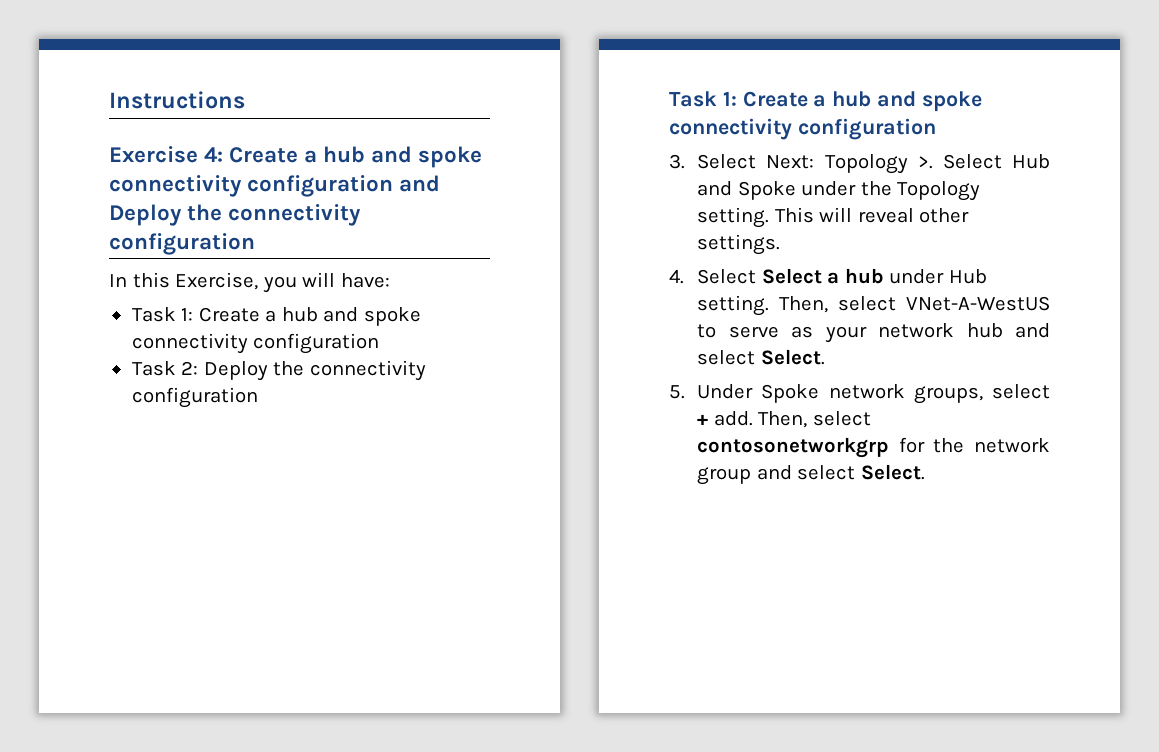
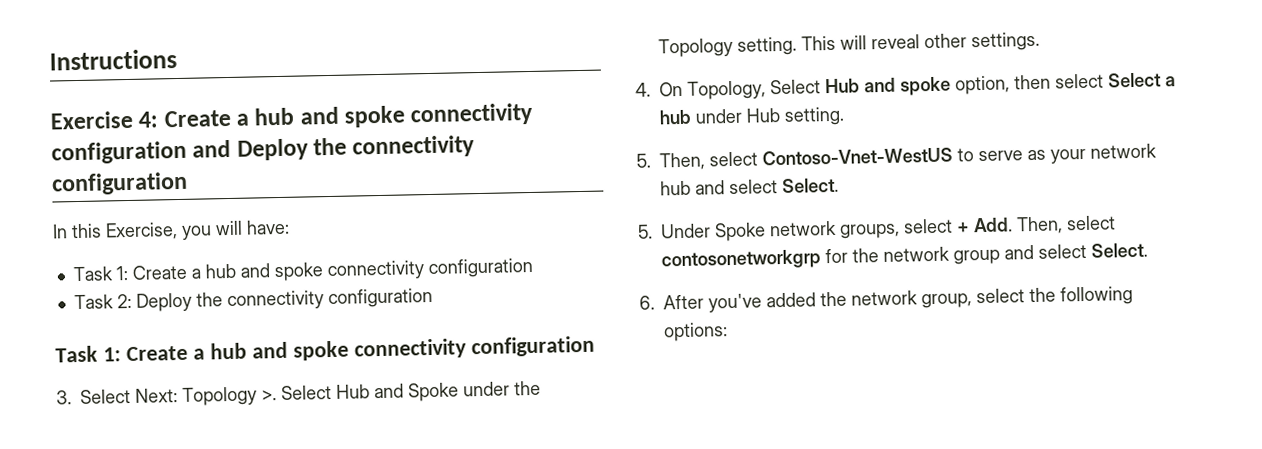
[697,269,757,284] Select -> [659,73,1104,100] On Topology, Select Hub and spoke option, then select
[779,296,1050,313] Then, select VNet-A-WestUS -> [636,147,953,171] // 5. Then, select Contoso-Vnet-WestUS
[713,411,753,426] add. -> [973,217,1013,233] Add.
(925, 472) none -> [639,286,1133,313] [663,322,728,342] // 6. After you've added the network group, select the following options:

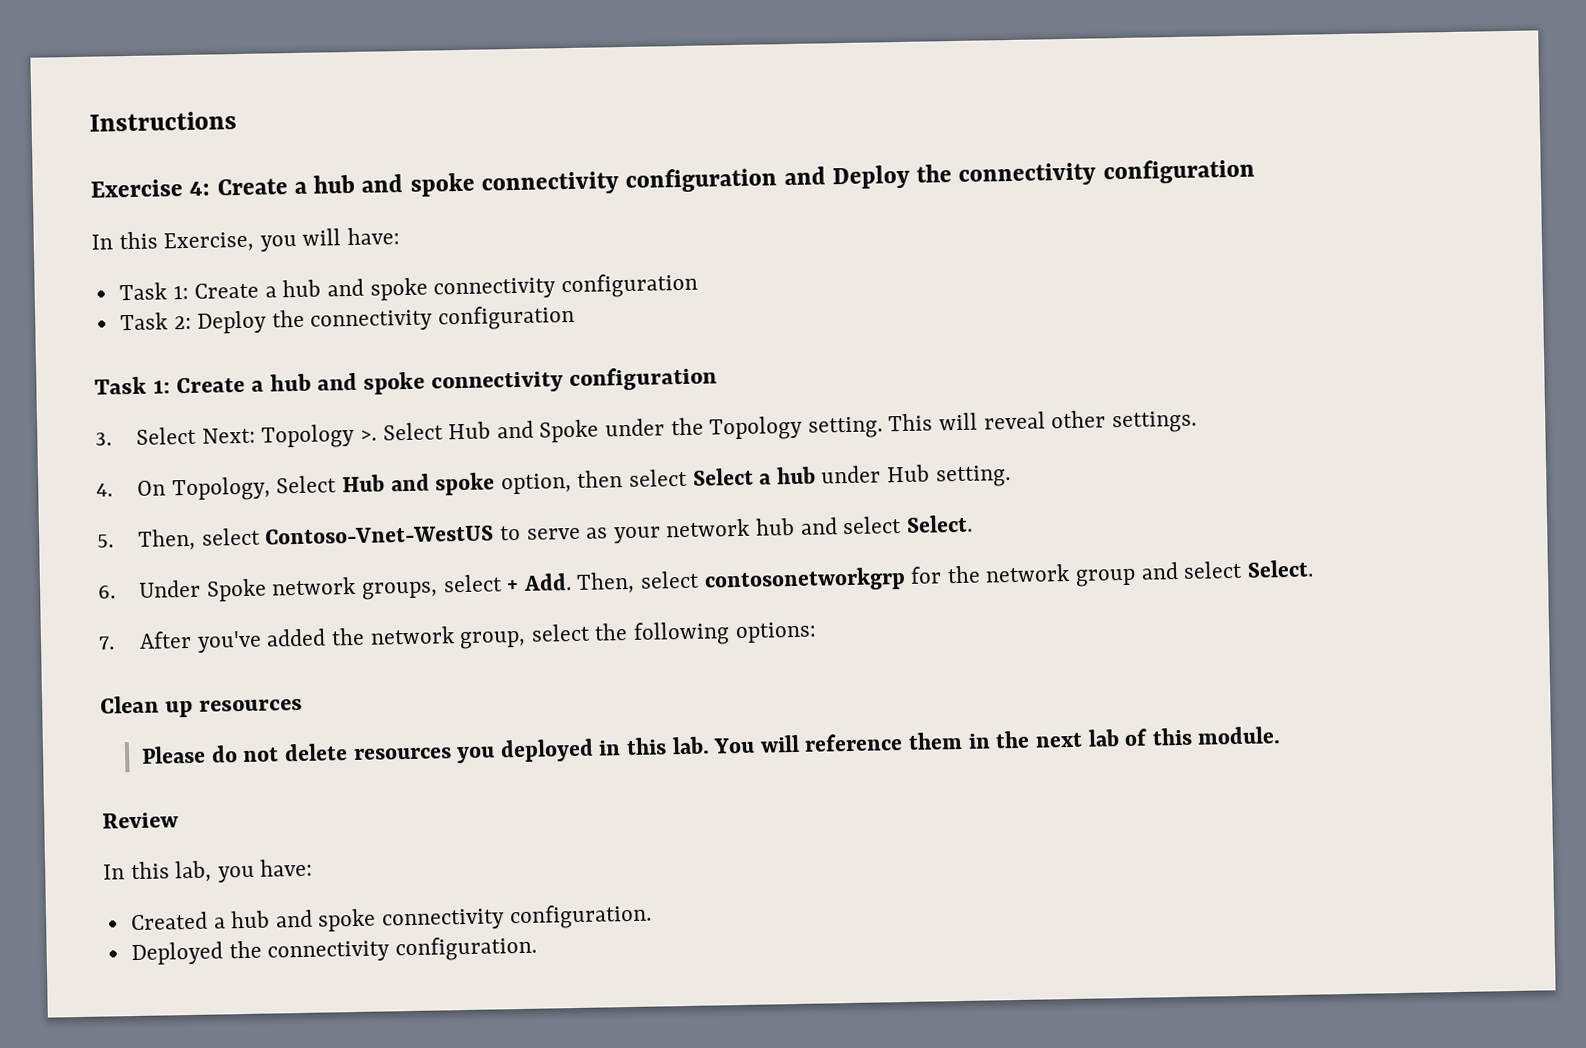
[638,224,653,239] 5. -> [98,585,116,599] 6.
[639,295,655,310] 6. -> [98,636,115,650] 7.
(728, 332) none -> [100,695,303,718] [141,726,1282,764] [102,812,179,829] [103,858,314,883] [129,903,652,932] [130,935,537,966] // Clean up resources // Please do not delete resources you deployed in this lab. You will reference them in the next lab of this module. // Review // In this lab, you have: // Created a hub and spoke connectivity configuration. // Deployed the connectivity configuration.

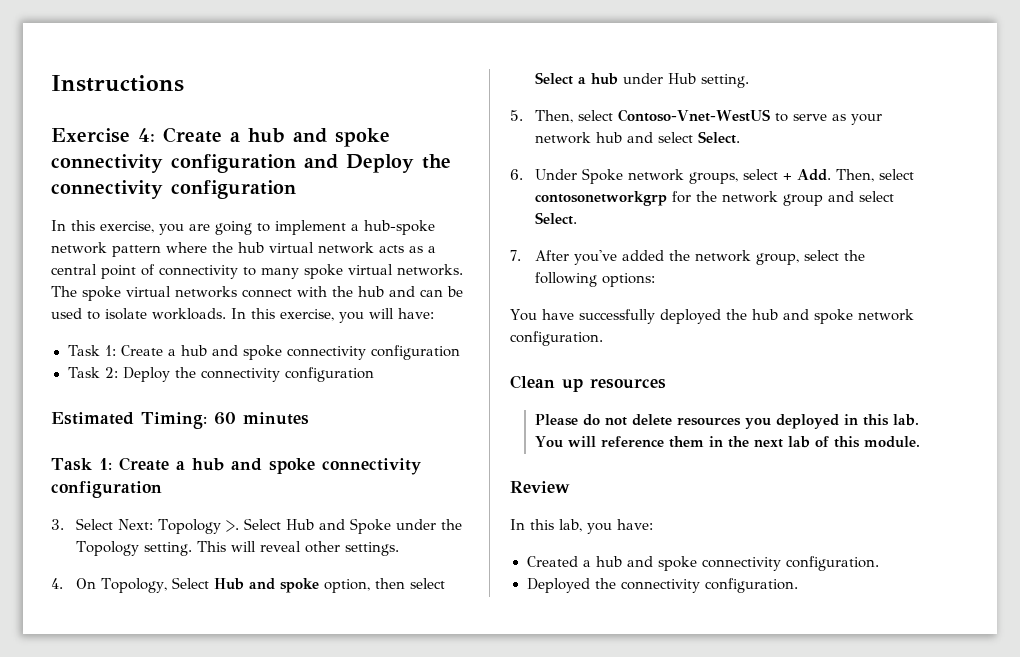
[163,231,255,253] Exercise, -> [100,220,435,235] [51,242,436,257] [51,264,463,279] [51,286,463,301] [51,308,334,321] exercise, you are going to implement a hub-spoke network pattern where the hub virtual network acts as a central point of connectivity to many spoke virtual networks. The spoke virtual networks connect with the hub and can be used to isolate workloads. In this exercise,
(576, 317) none -> [51,412,309,429] // Estimated Timing: 60 minutes
(817, 632) none -> [510,309,914,324] [510,331,603,346] // You have successfully deployed the hub and spoke network configuration.

